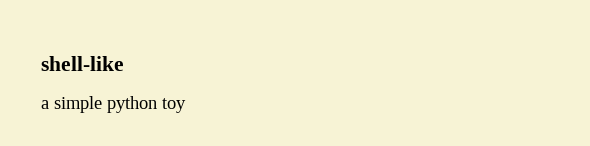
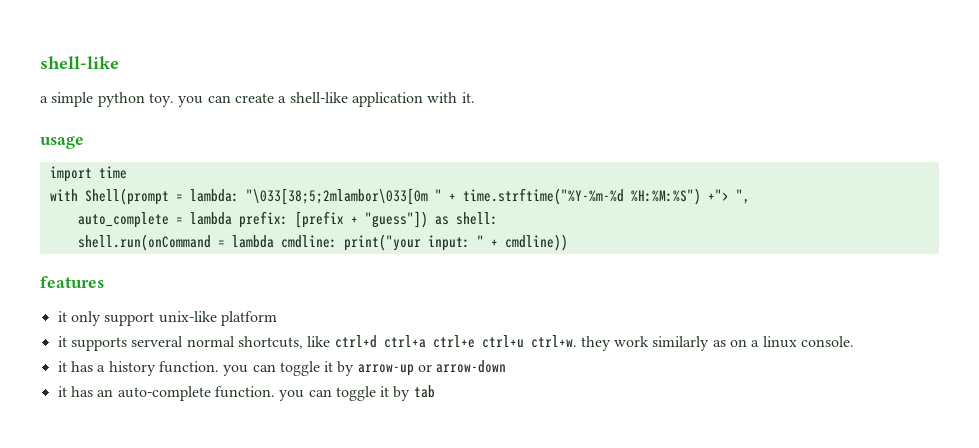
[162,98,186,113] toy -> [148,92,475,107] [40,136,84,149] [49,166,127,182] [49,188,750,205] [77,211,498,228] [77,234,568,251] [40,276,104,288] [57,311,277,326] [57,335,855,351] [57,360,507,376] [57,385,435,401] toy. you can create a shell-like application with it. // usage // import time // with Shell(prompt = lambda: "\033[38;5;2mlambor\033[0m " + time.strftime("%Y-%m-%d %H:%M:%S") +"> ", // auto_complete = lambda prefix: [prefix + "guess"]) as shell: // shell.run(onCommand = lambda cmdline: print("your input: " + cmdline)) // features // it only support unix-like platform // it supports serveral normal shortcuts, like ctrl+d ctrl+a ctrl+e ctrl+u ctrl+w. they work similarly as on a linux console. // it has a history function. you can toggle it by arrow-up or arrow-down // it has an auto-complete function. you can toggle it by tab

